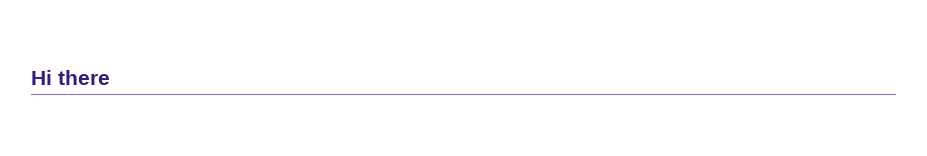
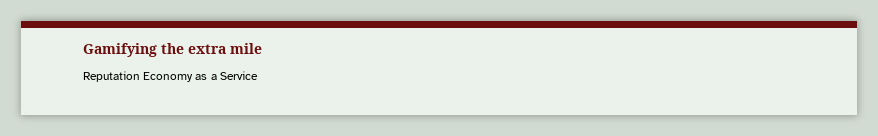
[31,70,110,85] Hi there -> [83,43,262,57] [83,71,258,82] Gamifying the extra mile // Reputation Economy as a Service

